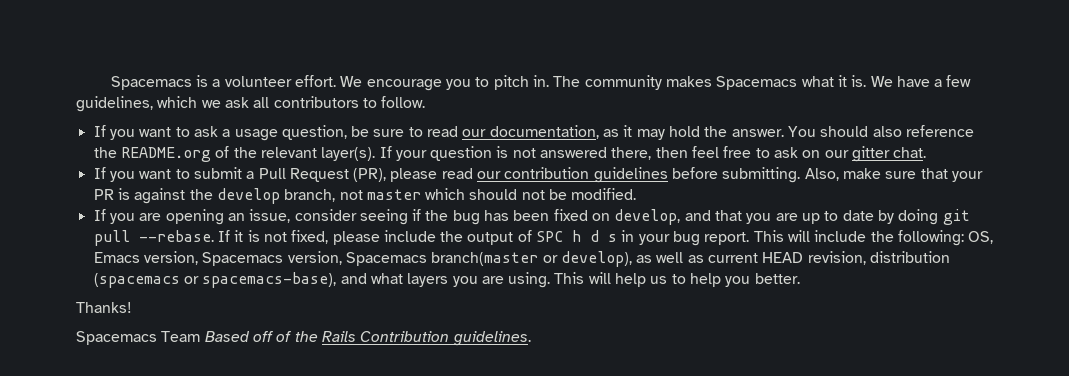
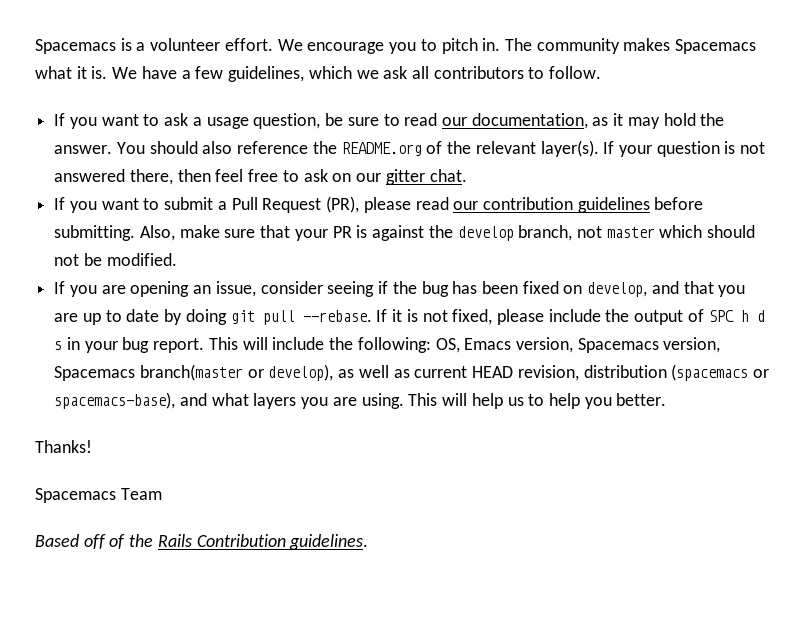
(201, 336) none -> (162, 494) //

